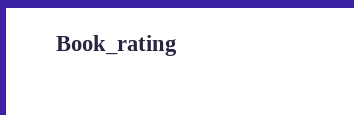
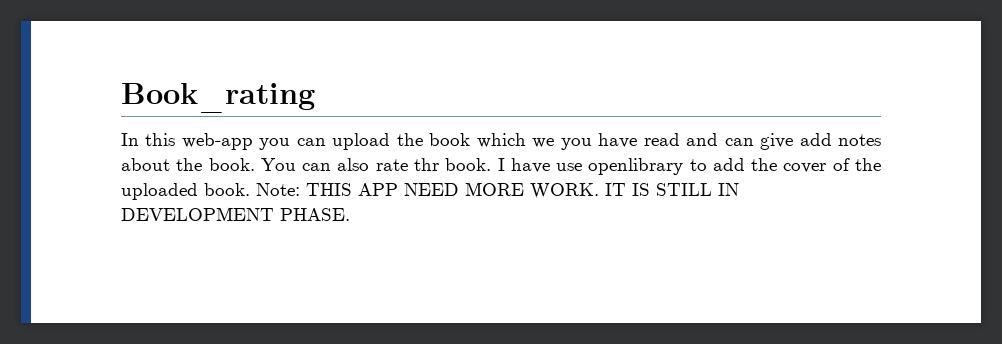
(177, 45) none -> [121,133,882,150] [121,158,882,175] [121,182,739,200] [121,207,350,221] // In this web-app you can upload the book which we you have read and can give add notes about the book. You can also rate thr book. I have use openlibrary to add the cover of the uploaded book. Note: THIS APP NEED MORE WORK. IT IS STILL IN DEVELOPMENT PHASE.

